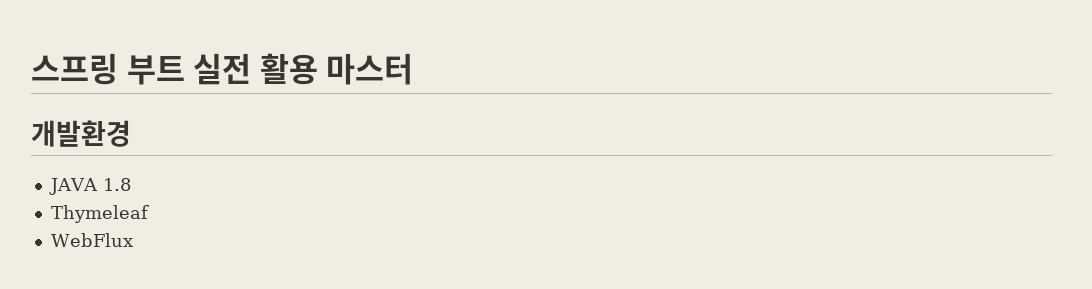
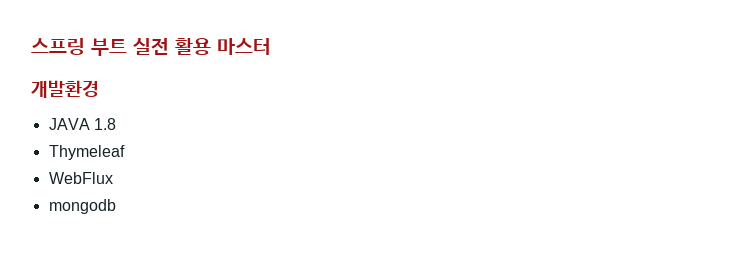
(133, 240) none -> [48,199,116,214] // mongodb

